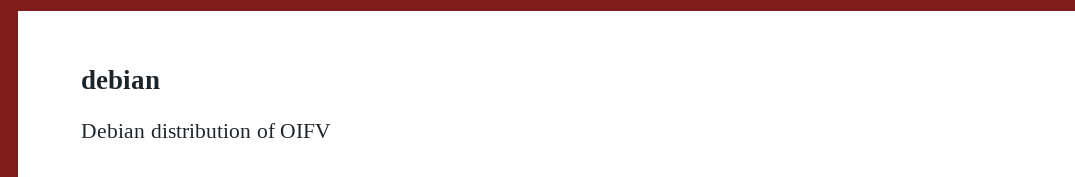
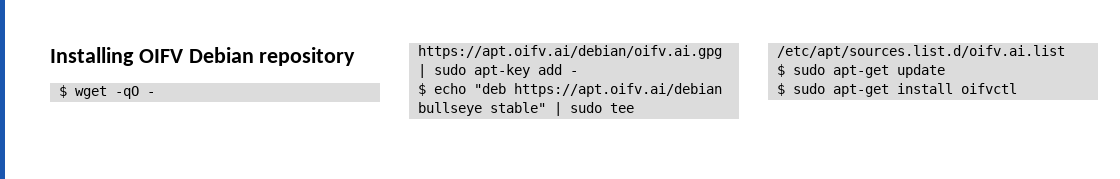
[81,70,160,89] [81,123,332,138] debian // Debian distribution of OIFV -> [50,47,356,66] [58,85,155,99] [417,45,722,59] [417,64,578,78] [417,83,722,97] [417,102,634,116] [776,45,1065,59] [776,64,945,78] [776,83,1017,97] Installing OIFV Debian repository // $ wget -qO - https://apt.oifv.ai/debian/oifv.ai.gpg | sudo apt-key add - // $ echo "deb https://apt.oifv.ai/debian bullseye stable" | sudo tee /etc/apt/sources.list.d/oifv.ai.list // $ sudo apt-get update // $ sudo apt-get install oifvctl

